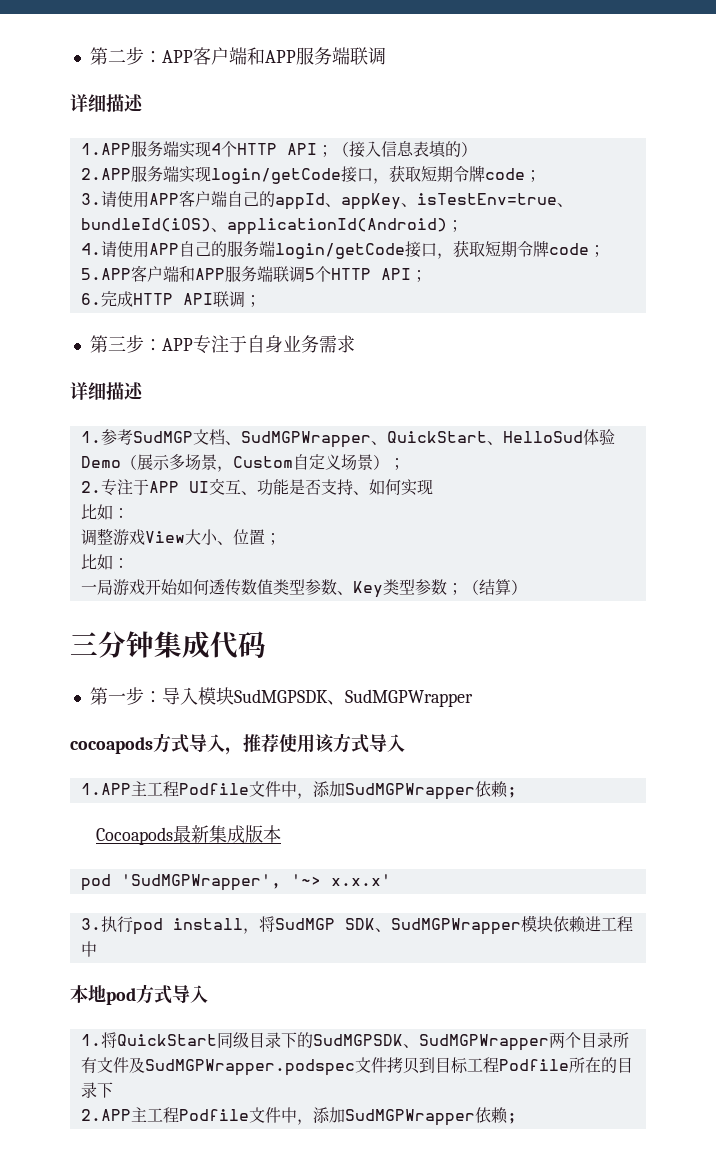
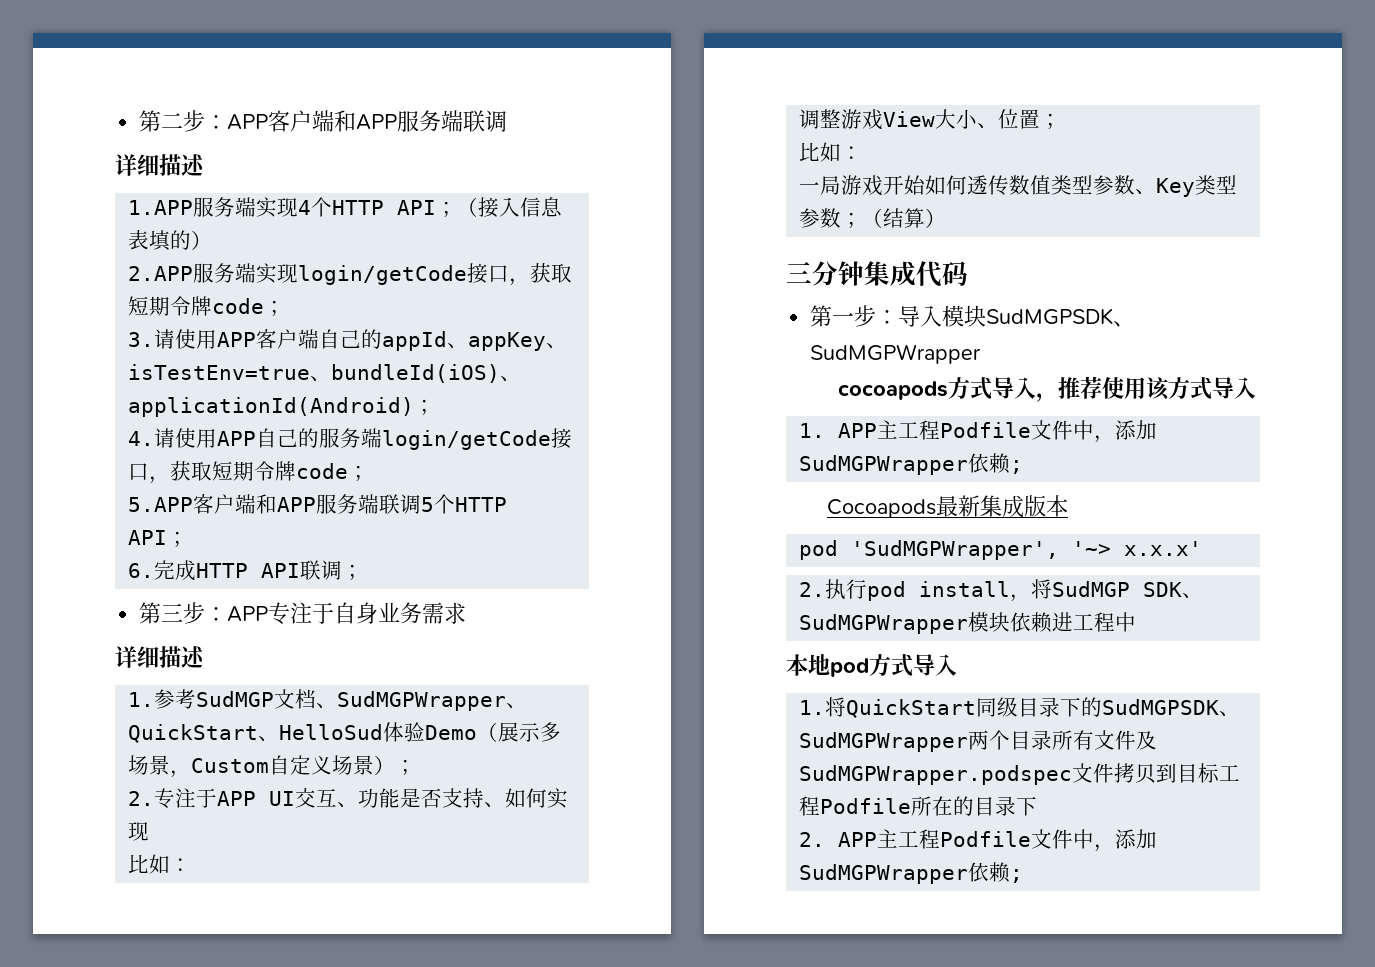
[80,783,131,795] 1.APP -> [799,423,878,438] 1. APP
[80,918,101,930] 3. -> [799,582,826,597] 2.
[80,1109,131,1121] 2.APP -> [799,832,878,847] 2. APP

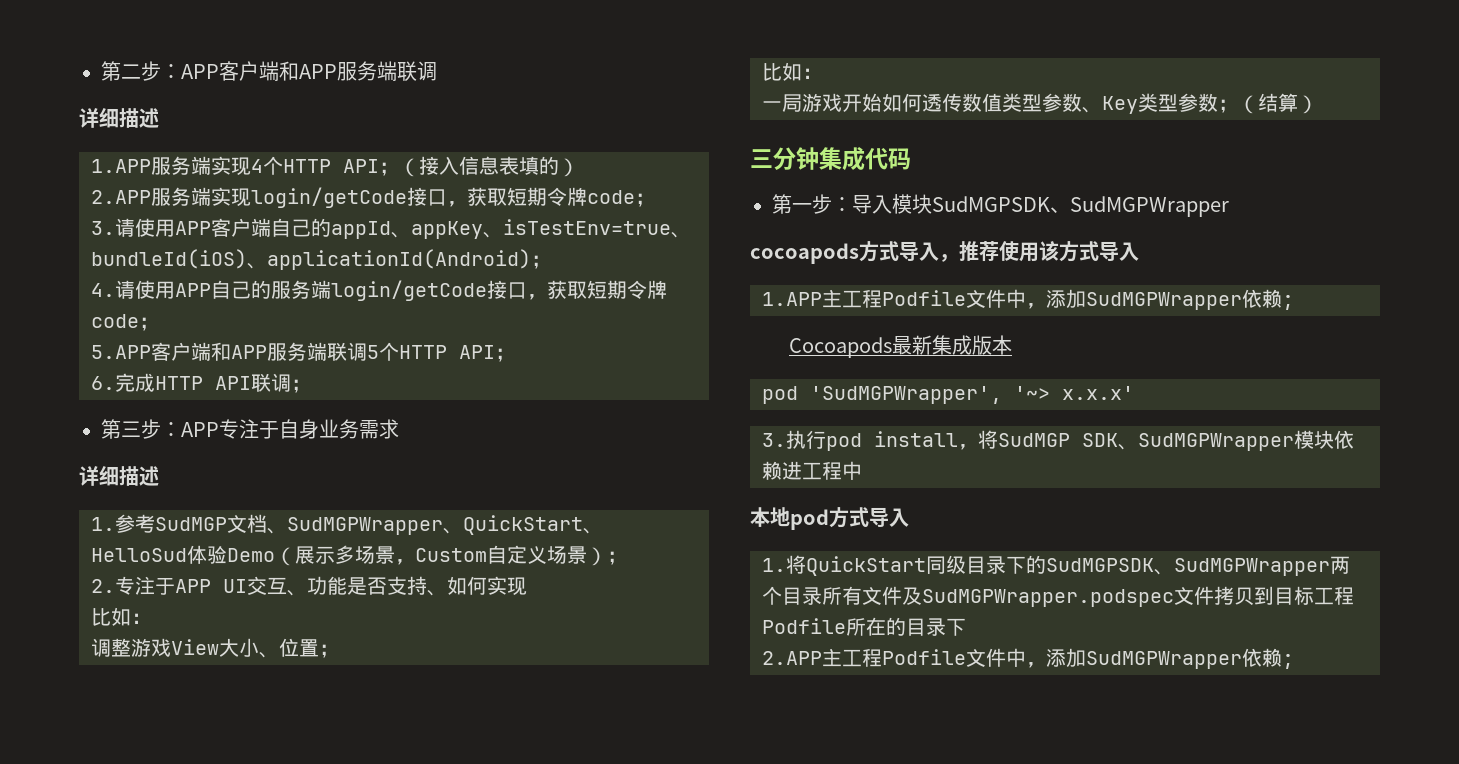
[799,423,878,438] 1. APP -> [762,292,822,306] 1.APP
[799,582,826,597] 2. -> [762,433,786,447] 3.
[799,832,878,847] 2. APP -> [762,651,822,665] 2.APP

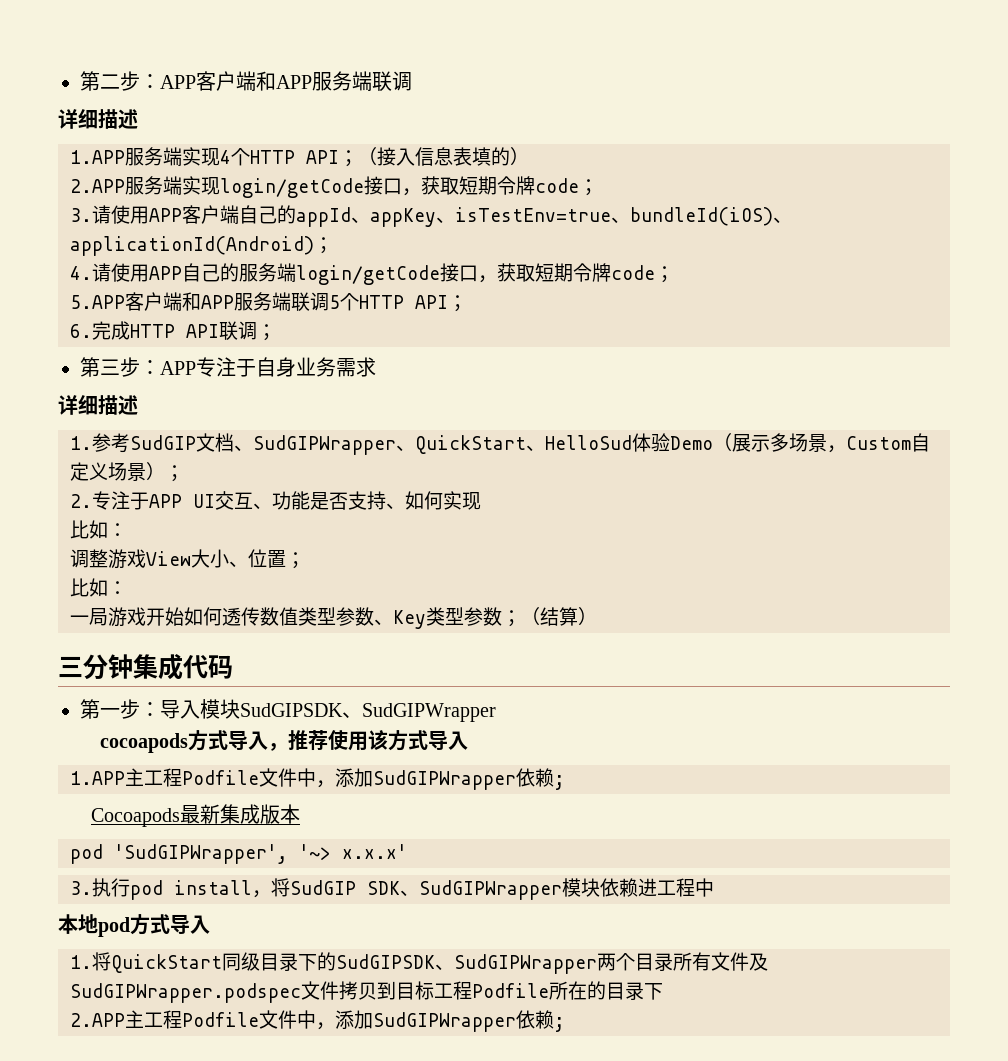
[155,514,443,535] SudMGP文档、SudMGPWrapper -> [130,433,396,455] SudGIP文档、SudGIPWrapper
[932,196,1229,217] SudMGPSDK、SudMGPWrapper -> [240,703,496,722] SudGIPSDK、SudGIPWrapper
[1086,292,1242,310] SudMGPWrapper -> [373,770,516,790] SudGIPWrapper
[810,386,1002,404] 'SudMGPWrapper', -> [114,844,288,864] 'SudGIPWrapper',
[998,433,1294,451] SudMGP SDK、SudMGPWrapper -> [290,880,562,900] SudGIP SDK、SudGIPWrapper
[1046,558,1330,576] SudMGPSDK、SudMGPWrapper -> [336,954,597,974] SudGIPSDK、SudGIPWrapper
[922,589,1174,607] SudMGPWrapper.podspec -> [70,983,301,1003] SudGIPWrapper.podspec
[1086,651,1242,669] SudMGPWrapper -> [373,1012,516,1032] SudGIPWrapper

